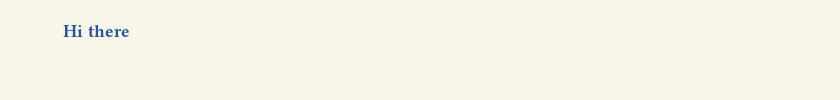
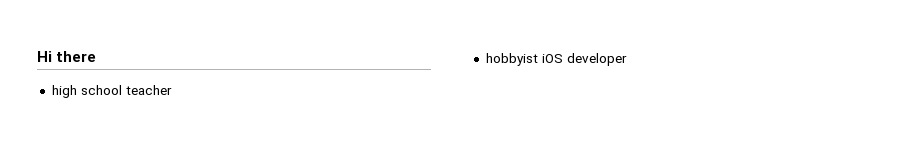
(130, 31) none -> [51,85,172,98] [485,53,627,66] // high school teacher // hobbyist iOS developer

